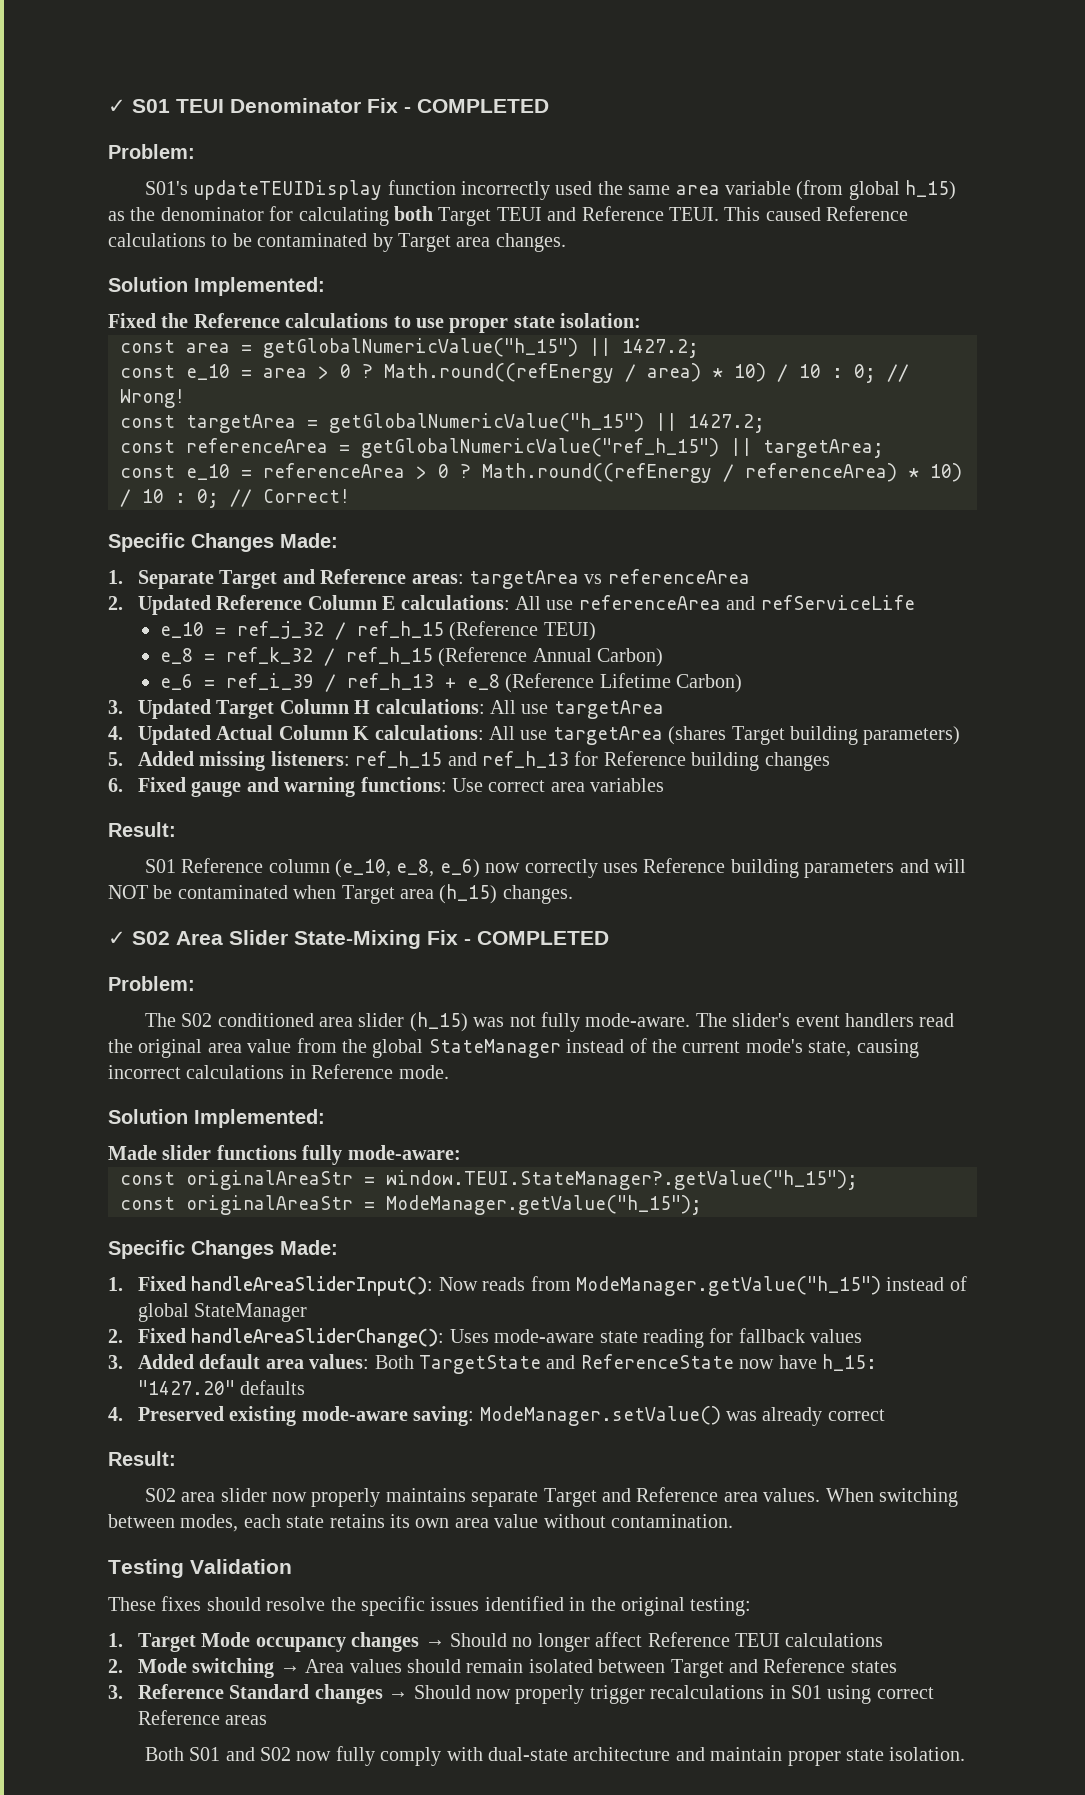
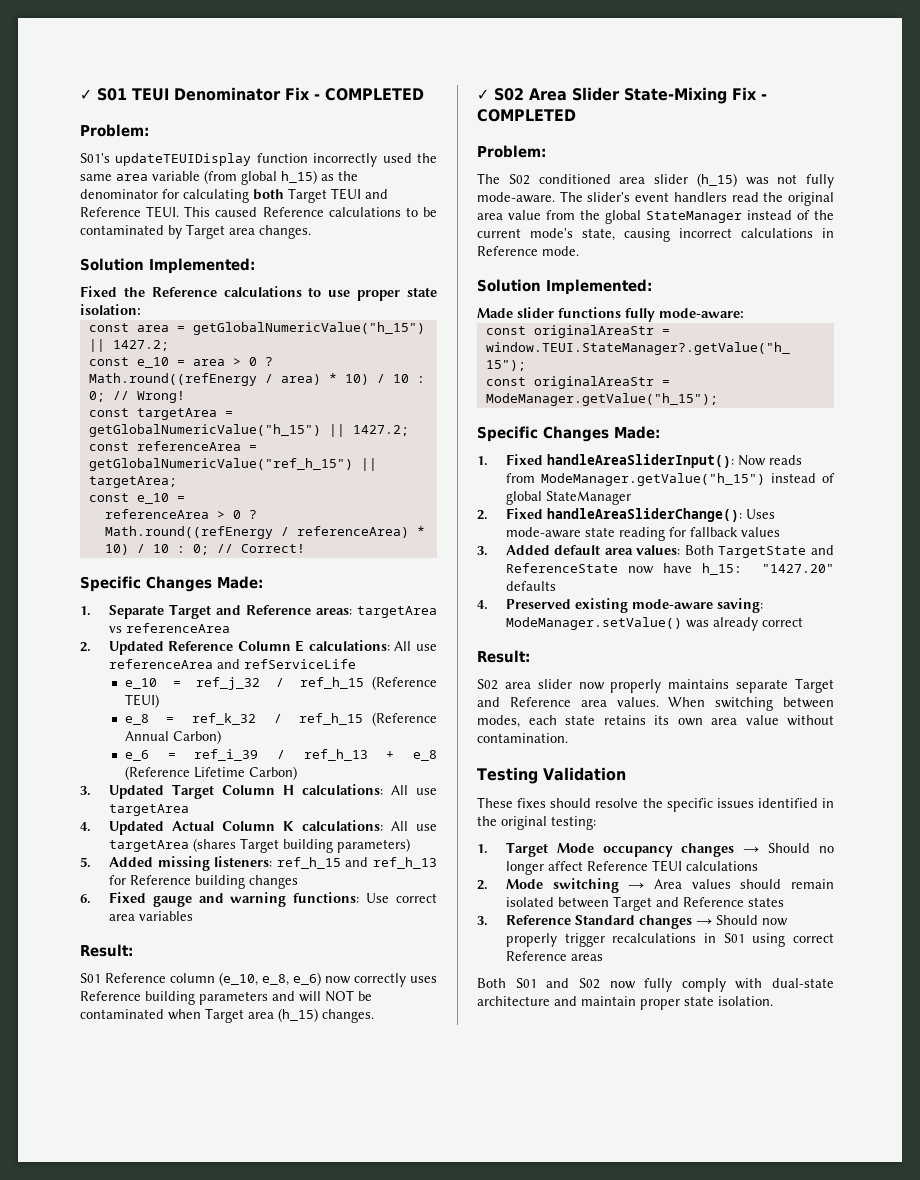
(252, 474) none -> (185, 499) //

